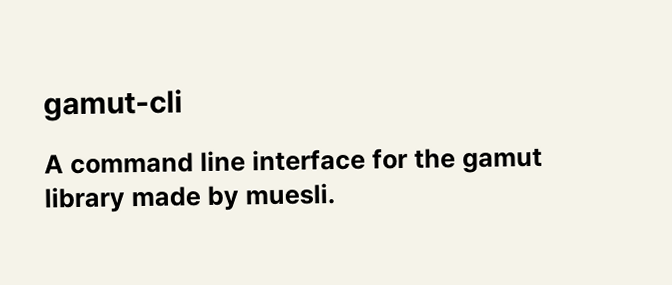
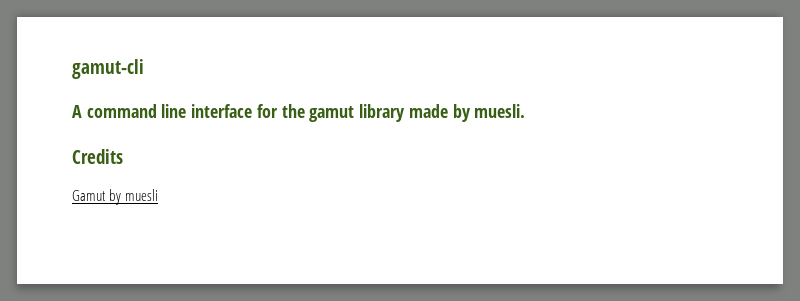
(336, 194) none -> [72,149,123,164] [72,189,159,205] // Credits // Gamut by muesli

